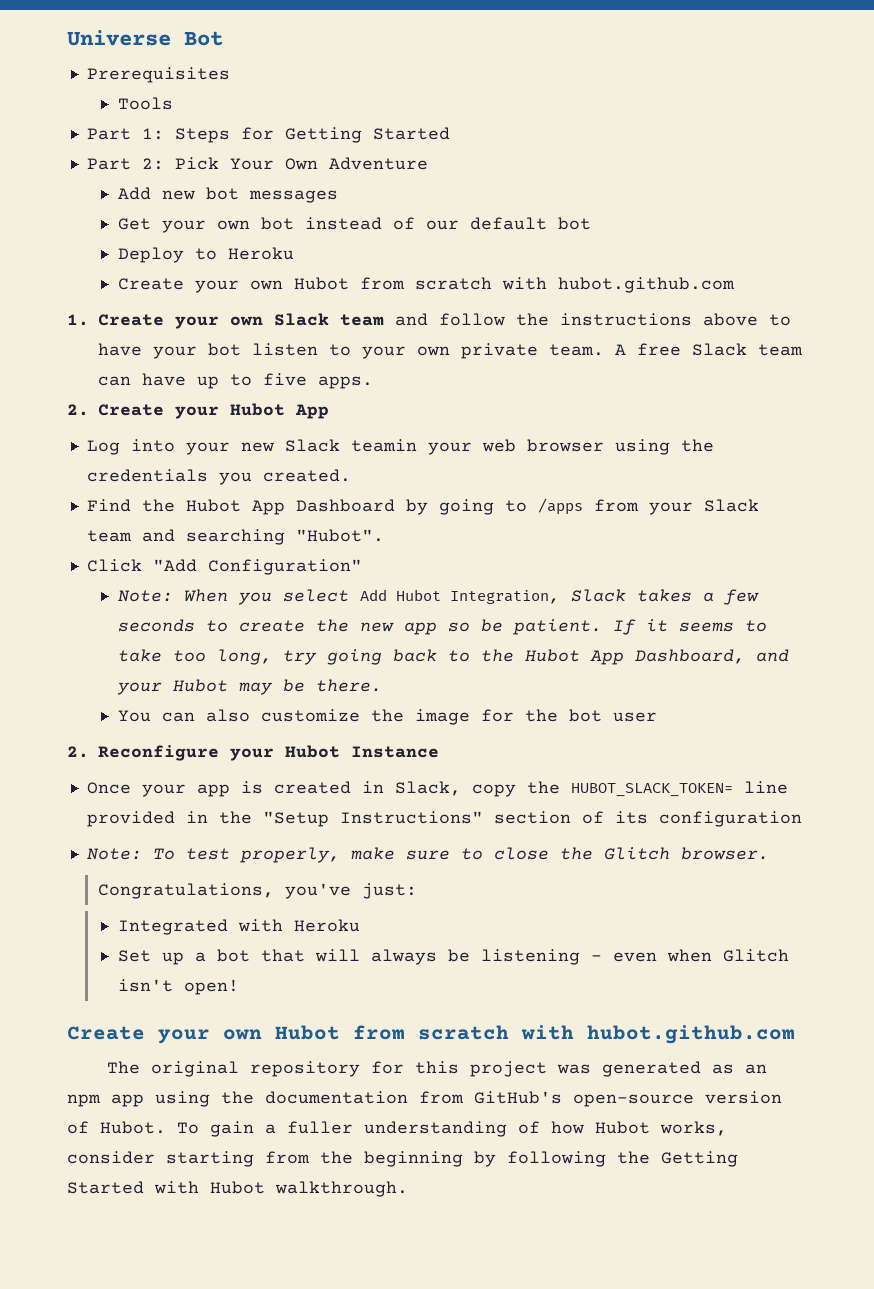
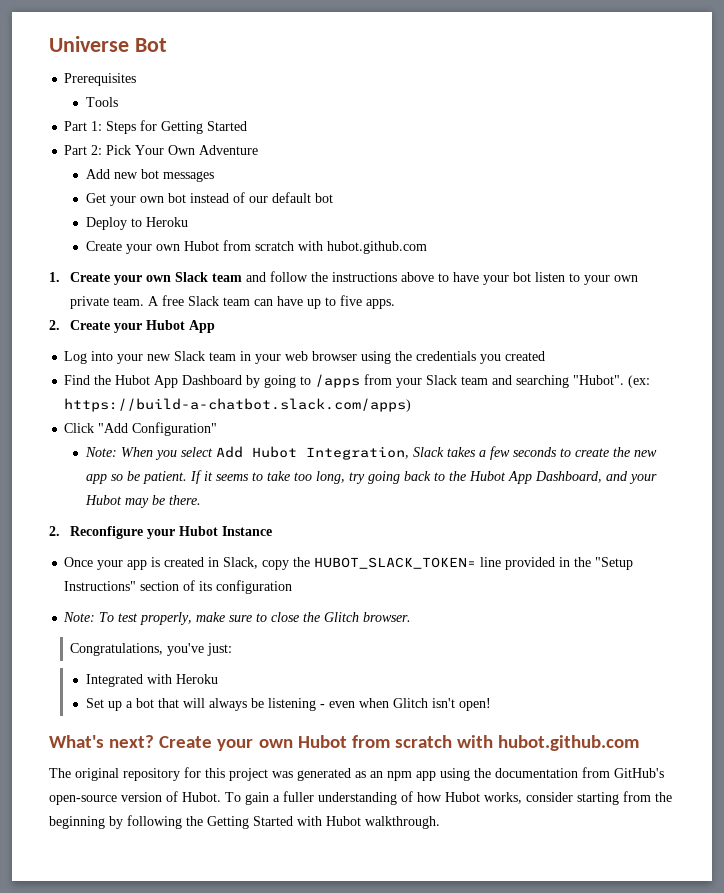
[350,439,417,452] teamin -> [209,351,252,361] team in
[262,469,351,482] created. -> [505,351,546,361] created
(384, 535) none -> [628,375,651,388] [64,398,412,412] (ex: https://build-a-chatbot.slack.com/apps)
[117,709,657,725] // You can also customize the image for the bot user -> (201, 500) none
(239, 987) none -> [49,735,155,748] What's next?

